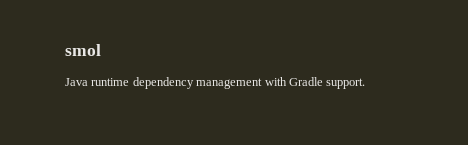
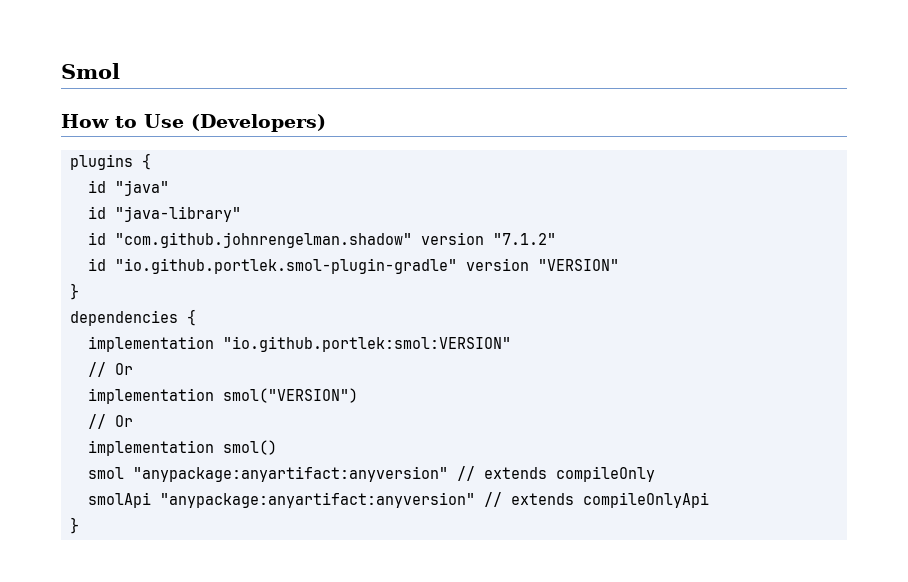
[65,44,101,56] [65,77,366,89] smol // Java runtime dependency management with Gradle support. -> [61,63,120,79] [61,114,326,132] [70,153,151,170] [88,180,169,196] [88,206,241,222] [88,232,556,248] [88,258,619,274] [70,283,79,300] [70,309,196,326] [88,336,511,352] [88,362,133,377] [88,388,358,404] [88,414,133,429] [88,440,277,456] [88,466,655,482] [88,492,709,508] [70,517,79,534] Smol // How to Use (Developers) // plugins { // id "java" // id "java-library" // id "com.github.johnrengelman.shadow" version "7.1.2" // id "io.github.portlek.smol-plugin-gradle" version "VERSION" // } // dependencies { // implementation "io.github.portlek:smol:VERSION" // // Or // implementation smol("VERSION") // // Or // implementation smol() // smol "anypackage:anyartifact:anyversion" // extends compileOnly // smolApi "anypackage:anyartifact:anyversion" // extends compileOnlyApi // }

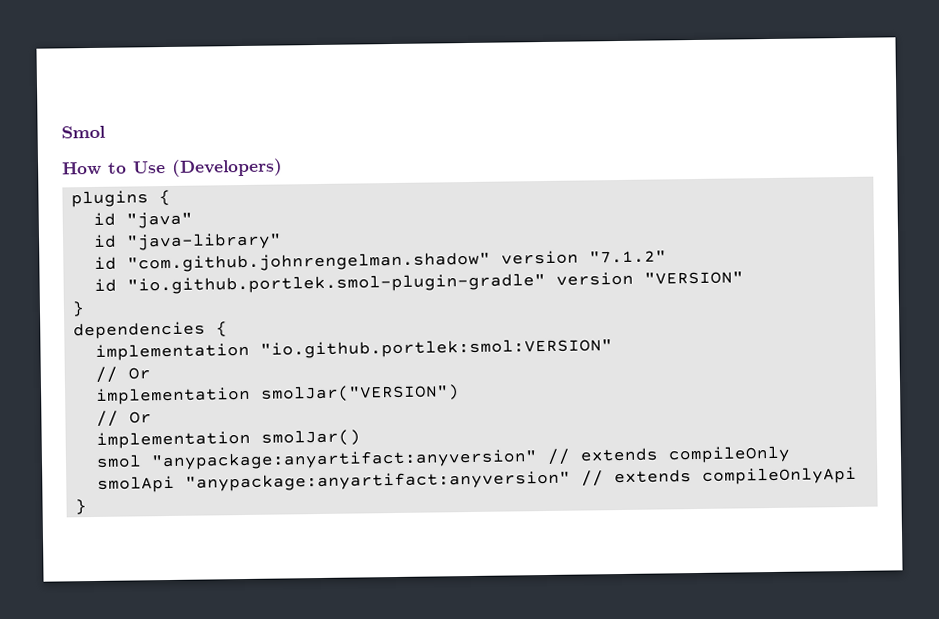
[223,388,358,403] [88,414,133,429] [88,440,277,456] smol("VERSION") // // Or // implementation smol() -> [261,384,460,403] [96,410,152,427] [96,429,361,449] smolJar("VERSION") // // Or // implementation smolJar()

